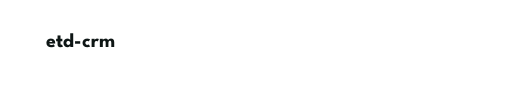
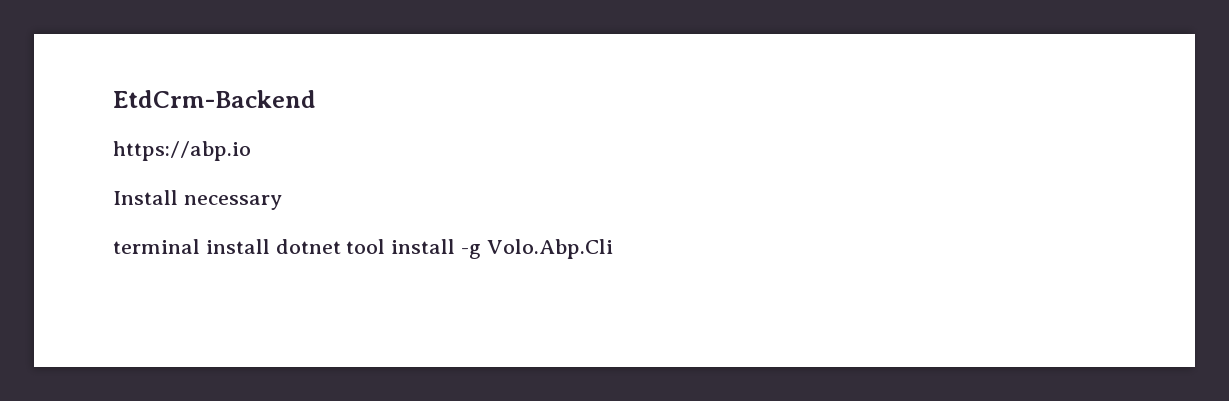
[46,33,115,48] etd-crm -> [113,90,316,108] [113,141,251,161] [113,190,282,210] [113,239,613,259] EtdCrm-Backend // https://abp.io // Install necessary // terminal install dotnet tool install -g Volo.Abp.Cli

